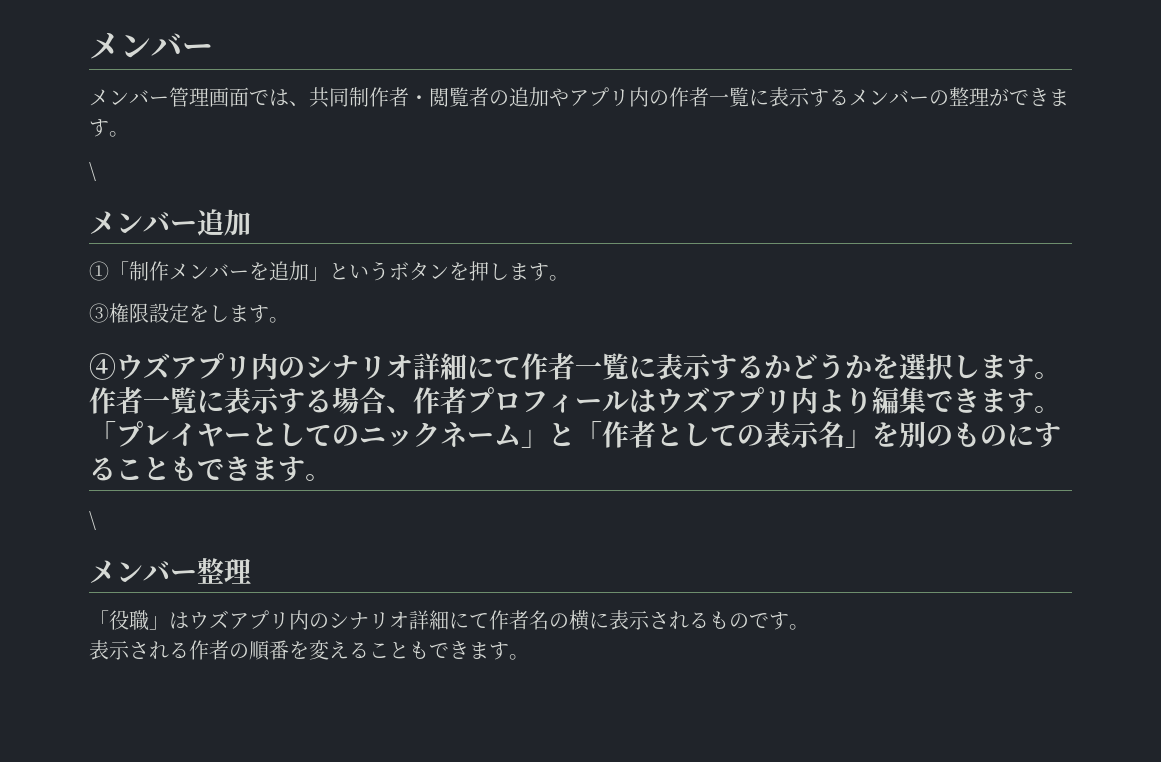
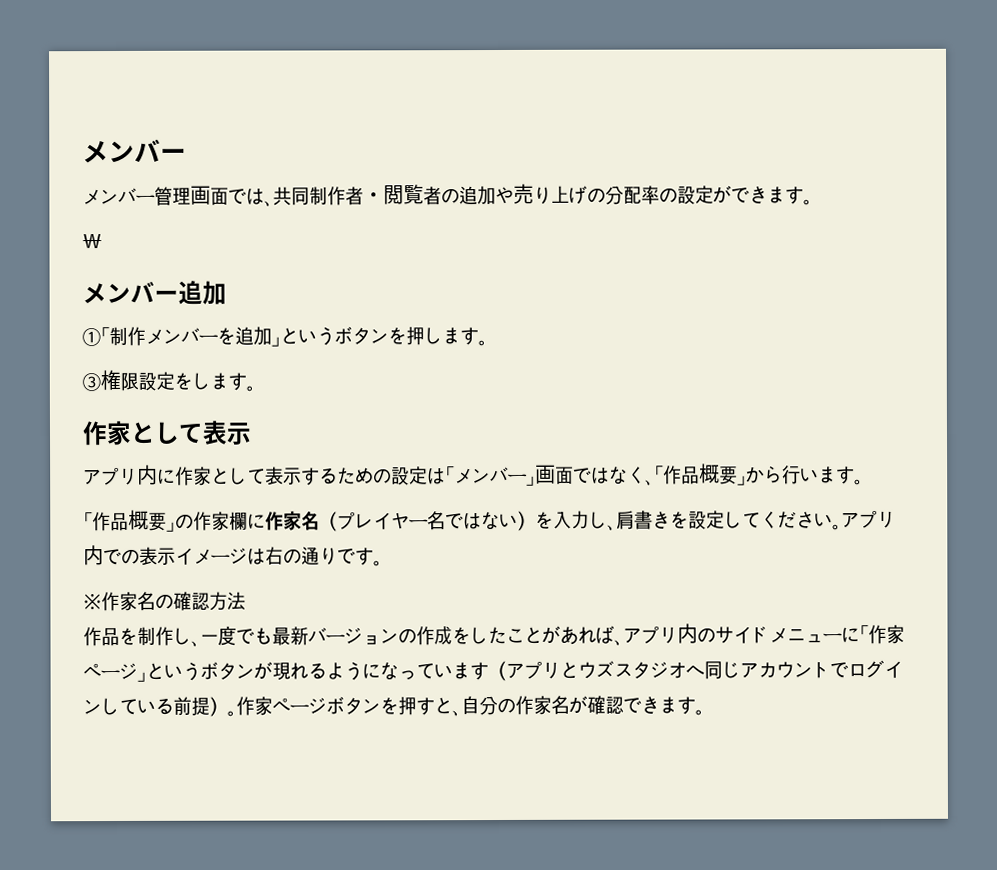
[569,87,989,107] アプリ内の作者一覧に表示するメンバーの整理 -> [513,183,714,205] 売り上げの分配率の設定
[89,353,1061,380] [89,387,1061,414] [89,421,1061,448] [89,456,332,482] [89,511,96,530] [89,558,251,584] [89,610,809,631] [89,640,429,661] ④ウズアプリ内のシナリオ詳細にて作者一覧に表示するかどうかを選択します。作者一覧に表示する場合、作者プロフィールはウズアプリ内より編集できます。「プレイヤーとしてのニックネーム」と「作者としての表示名」を別のものにすることもできます。 // \ // メンバー整理 // 「役職」はウズアプリ内のシナリオ詳細にて作者名の横に表示されるものです。 // 表示される作者の順番を変えることも -> [82,420,252,446] [83,463,864,486] [83,509,896,532] [83,545,383,567] [83,591,246,612] [83,623,905,647] [83,659,903,682] [83,695,624,717] 作家として表示 // アプリ内に作家として表示するための設定は「メンバー」画面ではなく、「作品概要」から行います。 // 「作品概要」の作家欄に作家名（プレイヤー名ではない）を入力し、肩書きを設定してください。アプリ内での表示イメージは右の通りです。 // ※作家名の確認方法 // 作品を制作し、一度でも最新バージョンの作成をしたことがあれば、アプリ内のサイドメニューに「作家ページ」というボタンが現れるようになっています（アプリとウズスタジオへ同じアカウントでログインしている前提）。作家ページボタンを押すと、自分の作家名が確認

